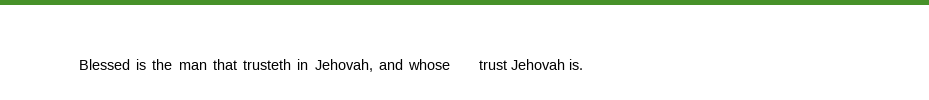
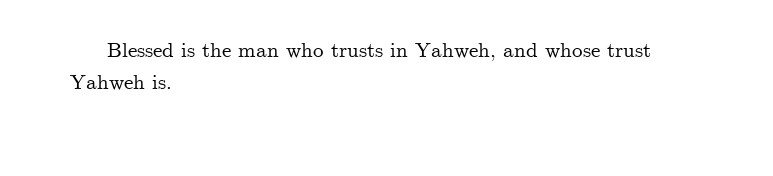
[212,59,373,72] that trusteth in Jehovah, -> [286,43,497,61] who trusts in Yahweh,
[511,59,565,70] Jehovah -> [70,75,145,91] Yahweh

